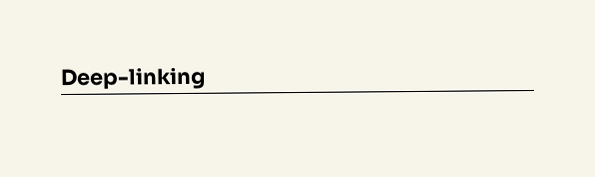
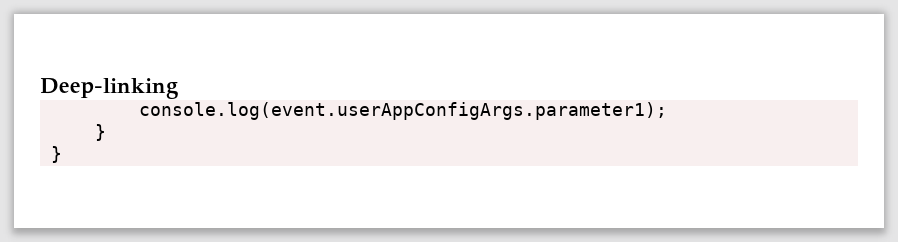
(205, 78) none -> [139,102,668,120] [95,124,107,141] [51,146,63,163] // console.log(event.userAppConfigArgs.parameter1); // } // }

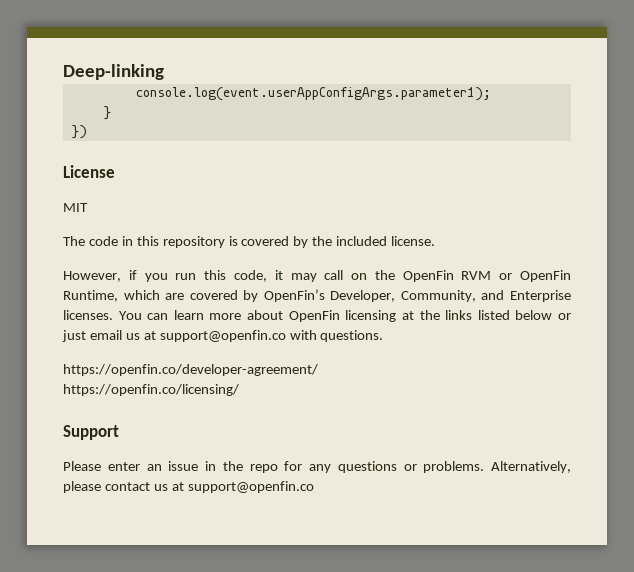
[51,146,63,163] } -> [71,125,87,139] [63,165,115,178] [63,203,88,212] [63,236,436,248] [63,270,571,282] [63,289,571,302] [63,310,572,322] [62,330,384,342] [63,364,318,376] [63,384,239,396] [63,425,119,440] [63,461,571,473] [63,481,314,493] }) // License // MIT // The code in this repository is covered by the included license. // However, if you run this code, it may call on the OpenFin RVM or OpenFin Runtime, which are covered by OpenFin’s Developer, Community, and Enterprise licenses. You can learn more about OpenFin licensing at the links listed below or just email us at support@openfin.co with questions. // https://openfin.co/developer-agreement/ // https://openfin.co/licensing/ // Support // Please enter an issue in the repo for any questions or problems. Alternatively, please contact us at support@openfin.co

